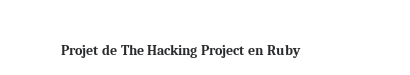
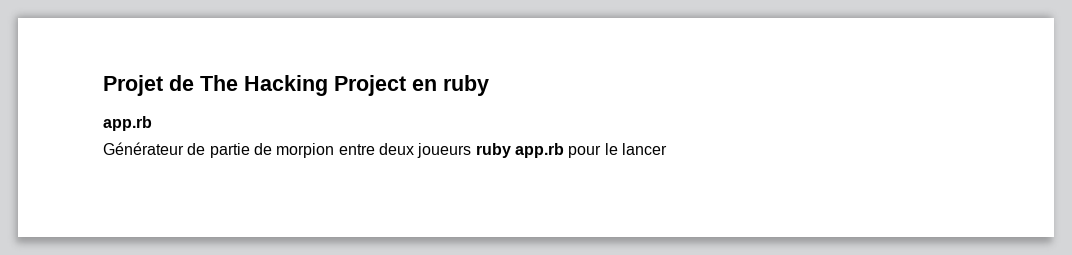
[266,44,301,58] Ruby -> [443,75,489,96] [103,116,152,131] [103,142,667,158] ruby // app.rb // Générateur de partie de morpion entre deux joueurs ruby app.rb pour le lancer

